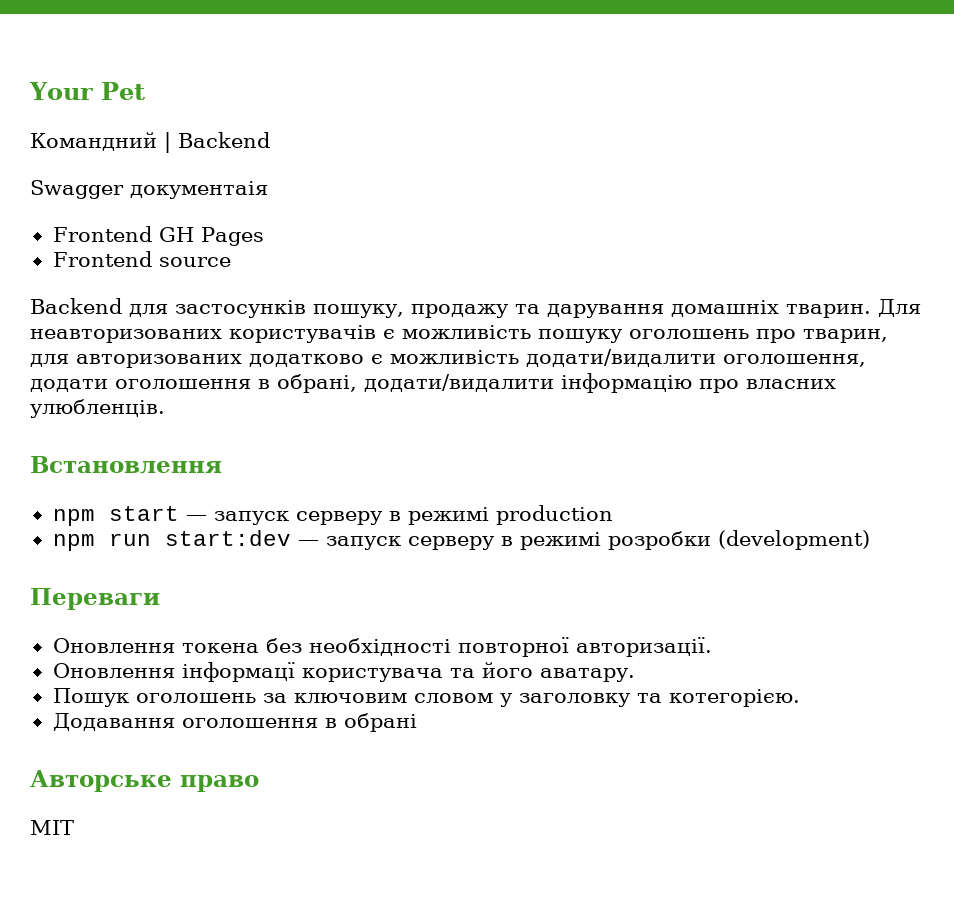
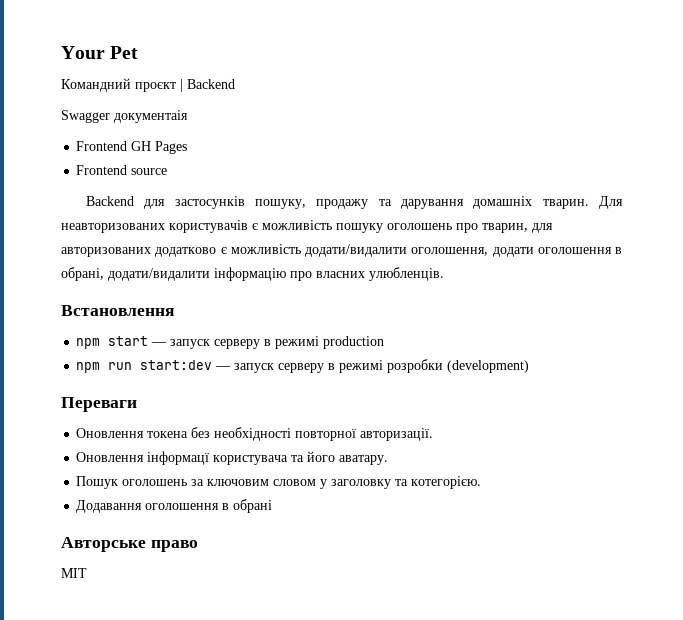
(157, 141) none -> [135,82,176,92] проєкт

